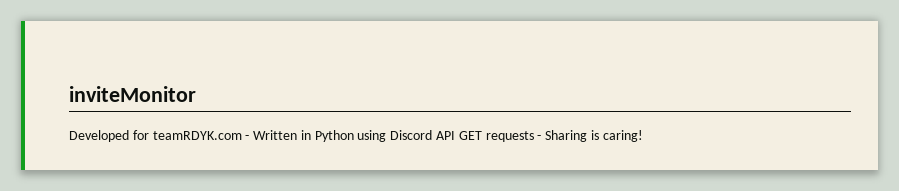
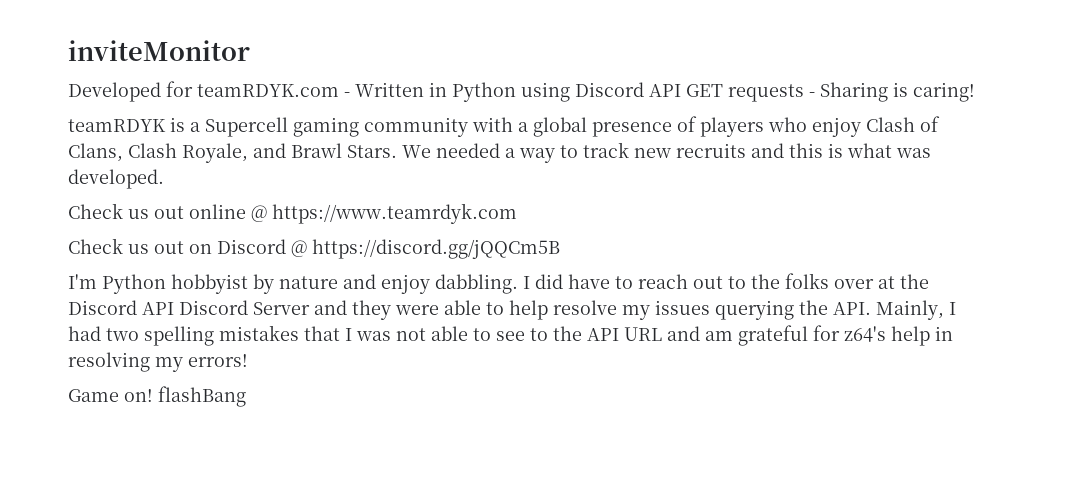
(643, 136) none -> [68,116,940,137] [68,142,931,163] [68,169,164,189] [68,203,517,224] [68,238,560,259] [68,273,929,294] [68,300,956,320] [68,325,953,346] [68,352,248,372] [68,386,246,407] // teamRDYK is a Supercell gaming community with a global presence of players who enjoy Clash of Clans, Clash Royale, and Brawl Stars. We needed a way to track new recruits and this is what was developed. // Check us out online @ https://www.teamrdyk.com // Check us out on Discord @ https://discord.gg/jQQCm5B // I'm Python hobbyist by nature and enjoy dabbling. I did have to reach out to the folks over at the Discord API Discord Server and they were able to help resolve my issues querying the API. Mainly, I had two spelling mistakes that I was not able to see to the API URL and am grateful for z64's help in resolving my errors! // Game on! flashBang

